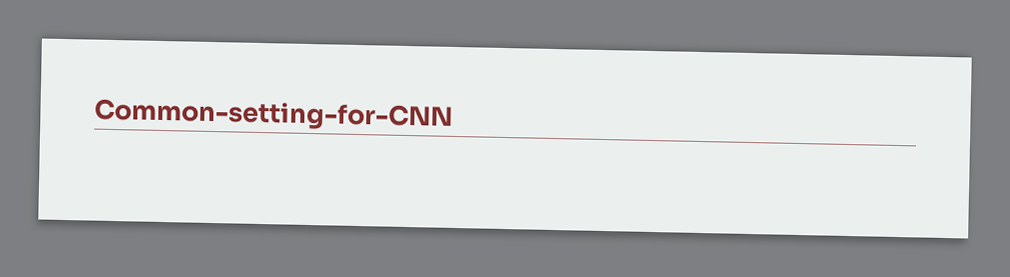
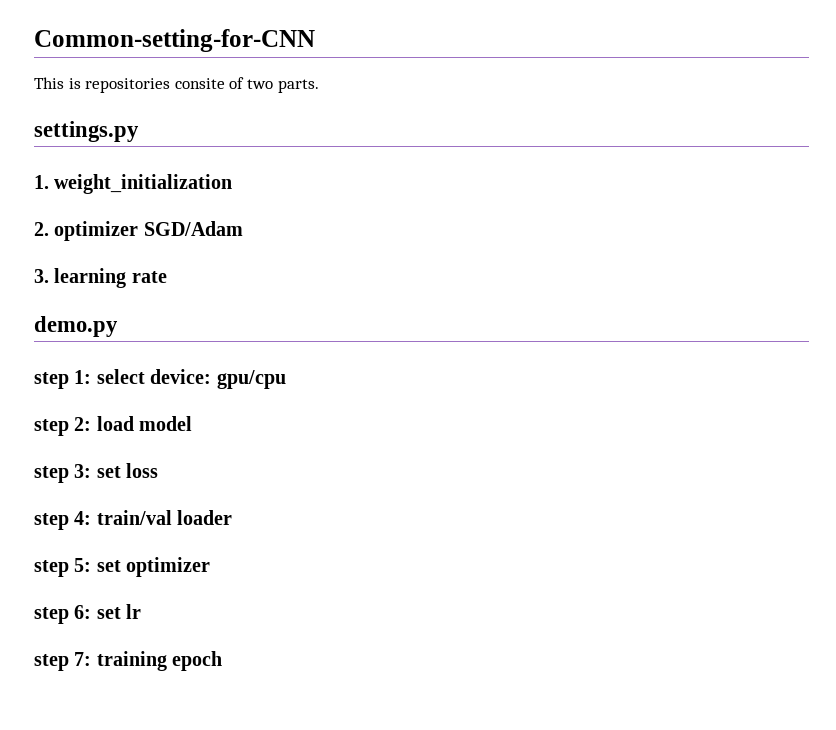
(453, 115) none -> [34,77,319,93] [34,121,139,142] [34,174,233,194] [34,221,243,241] [34,268,167,288] [34,316,118,337] [34,369,286,389] [34,416,193,436] [34,463,159,483] [34,510,233,530] [34,557,211,577] [34,604,142,624] [34,651,223,671] // This is repositories consite of two parts. // settings.py // 1. weight_initialization // 2. optimizer SGD/Adam // 3. learning rate // demo.py // step 1: select device: gpu/cpu // step 2: load model // step 3: set loss // step 4: train/val loader // step 5: set optimizer // step 6: set lr // step 7: training epoch

